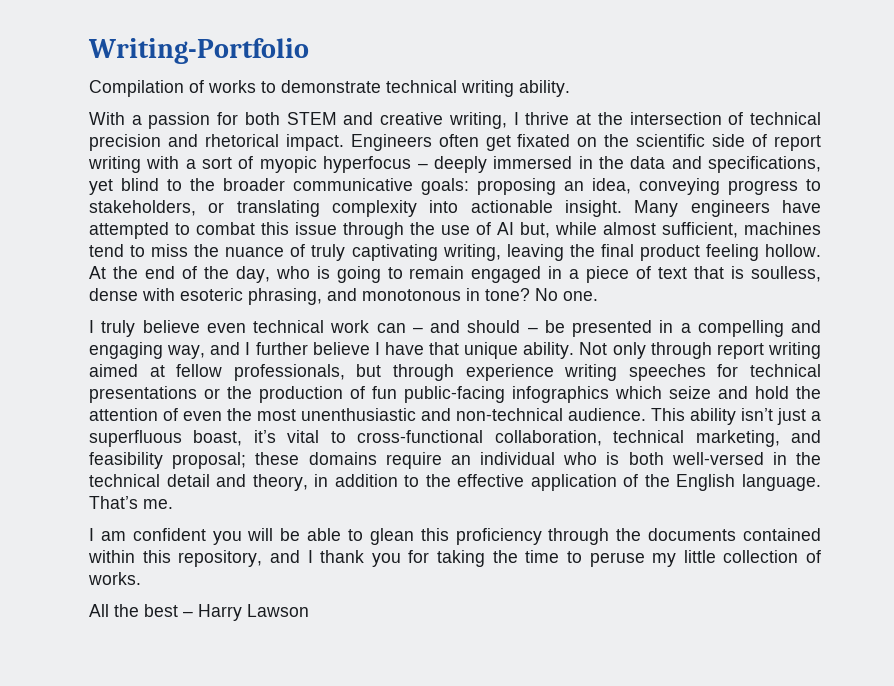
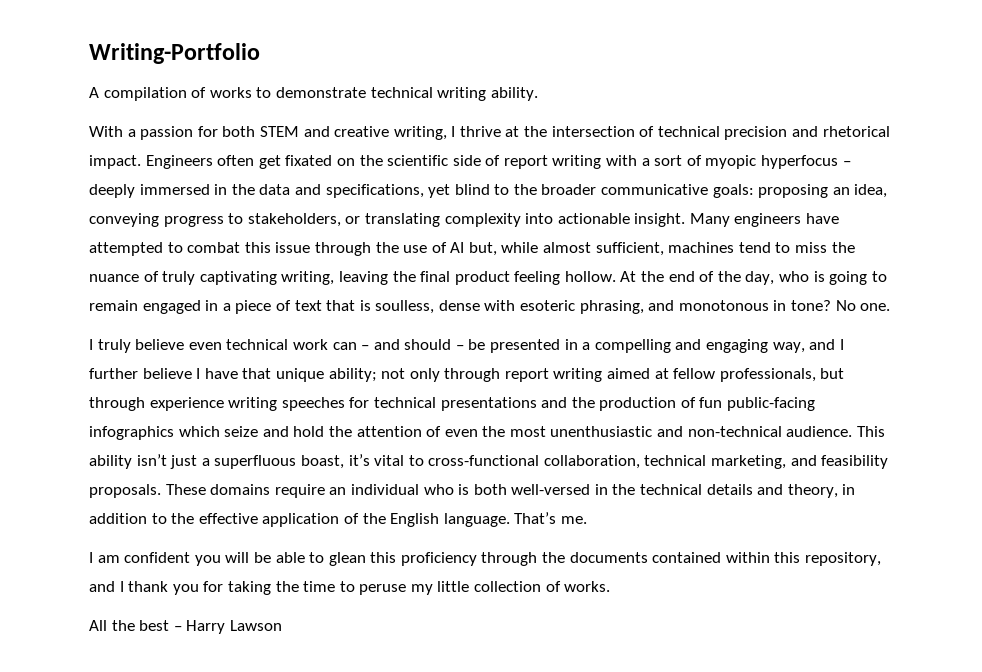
[89,80,184,97] Compilation -> [89,87,187,101] A compilation
[523,342,608,359] ability. Not -> [328,368,406,382] ability; not
[204,388,220,399] or -> [541,397,568,408] and
[172,452,300,469] proposal; these -> [89,484,206,498] proposals. These
[166,474,210,487] detail -> [706,484,753,495] details

